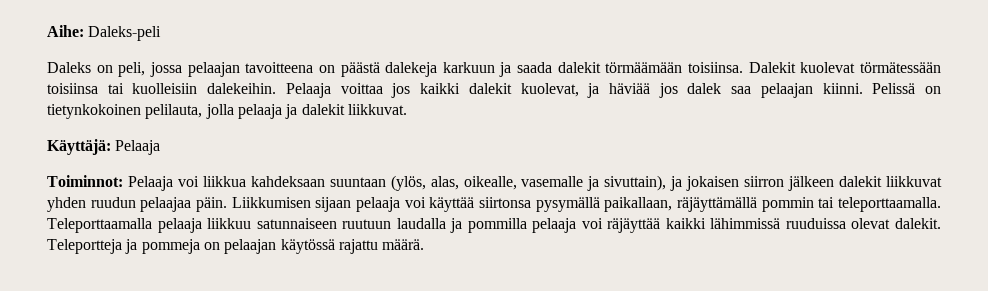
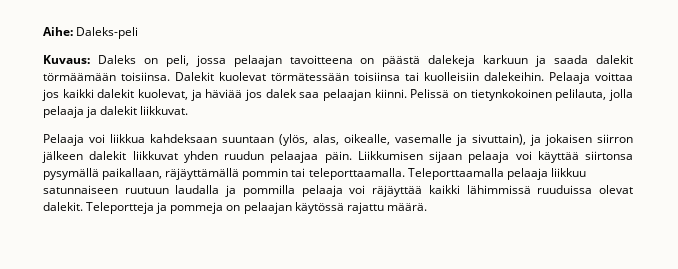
(162, 33) none -> [43,55,90,64] Kuvaus:
[47,139,161,155] [47,175,123,187] Käyttäjä: Pelaaja // Toiminnot: -> (189, 110) none

